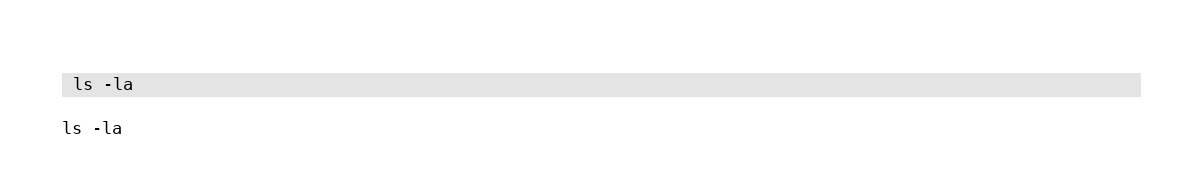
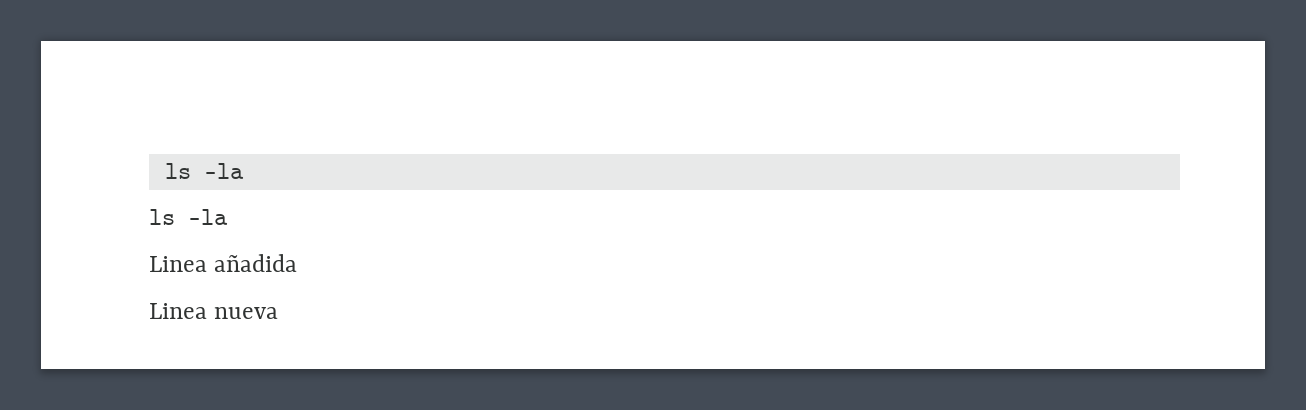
(122, 127) none -> [149,254,298,272] [149,303,279,319] // Linea añadida // Linea nueva

